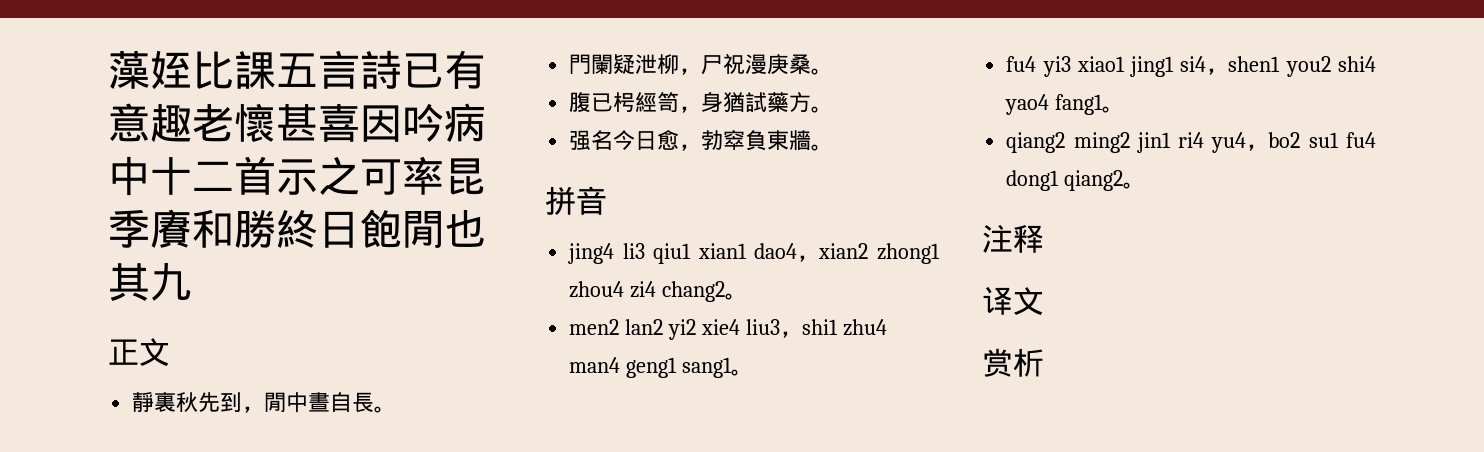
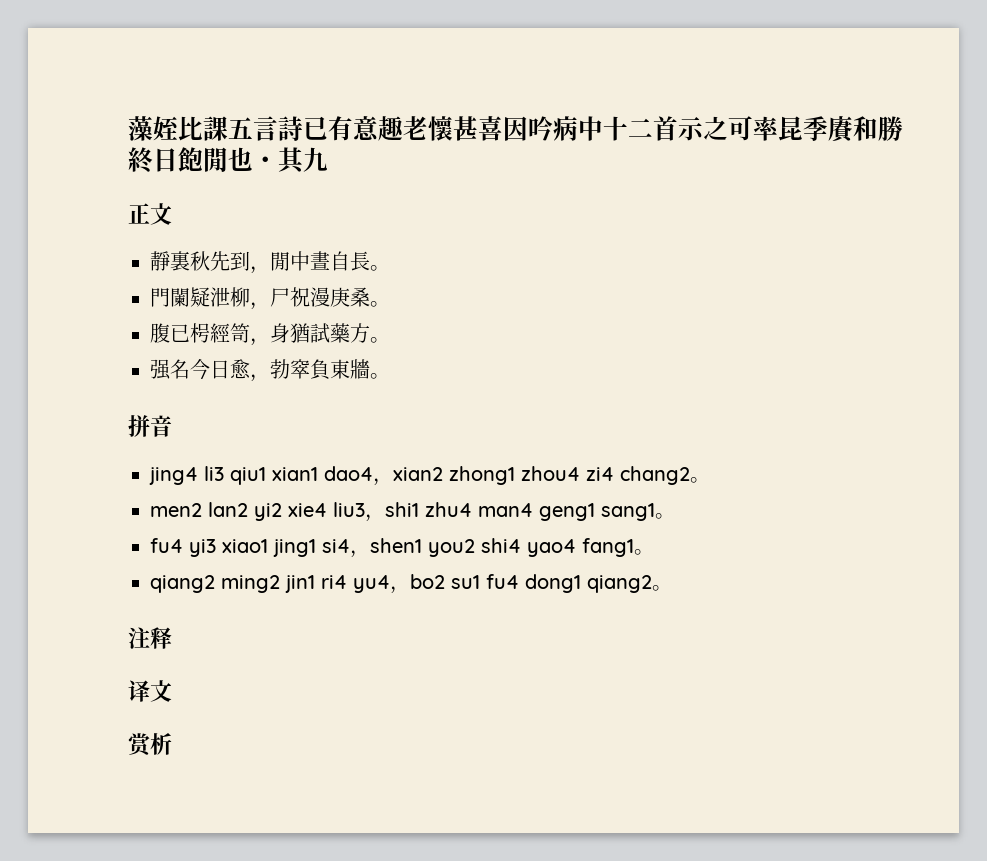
(486, 228) none -> [253,156,278,169] ・

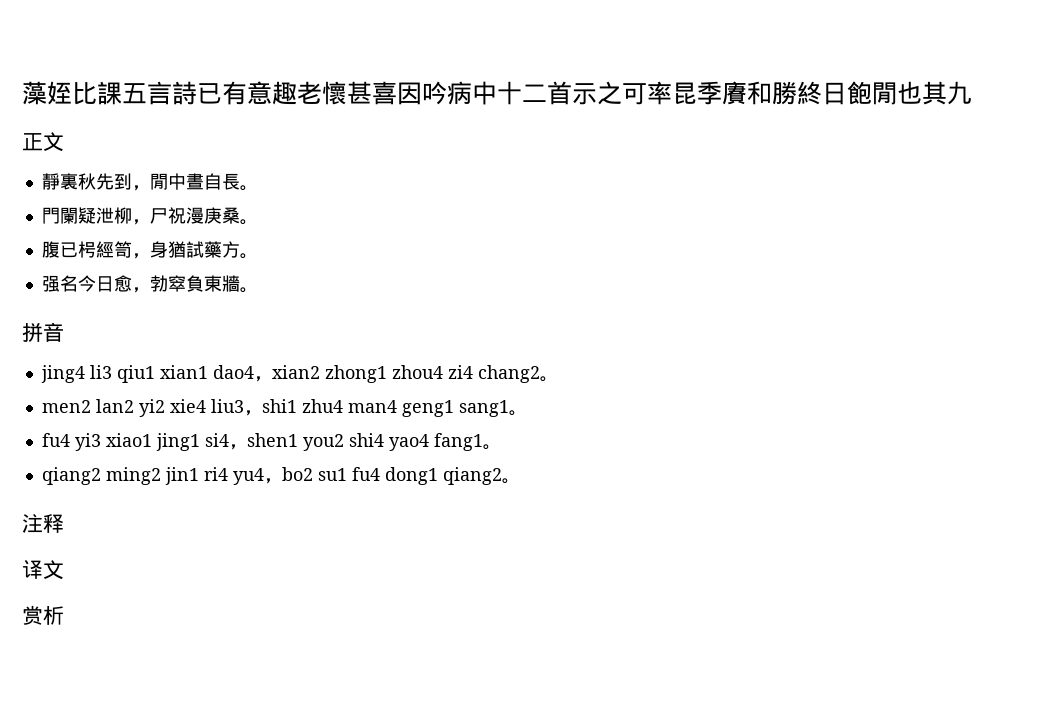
[253,156,278,169] ・ -> (922, 92) none

